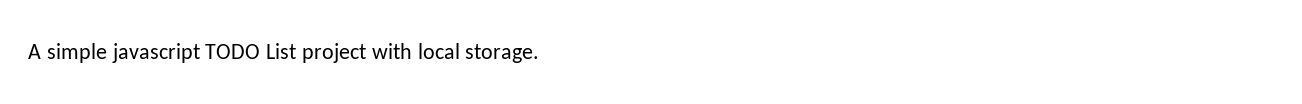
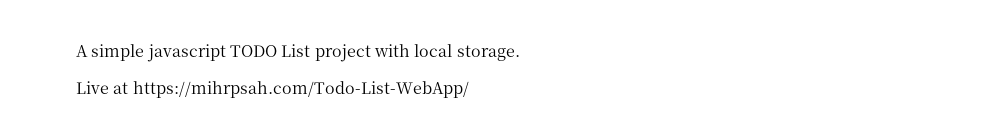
(540, 53) none -> [76,81,469,98] // Live at https://mihrpsah.com/Todo-List-WebApp/

